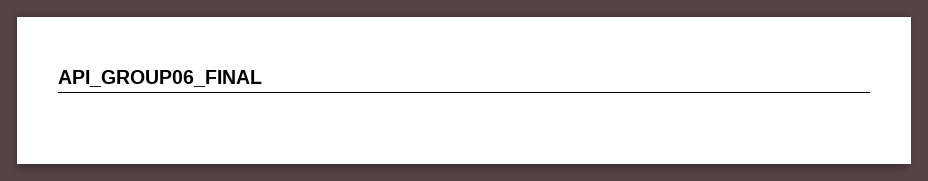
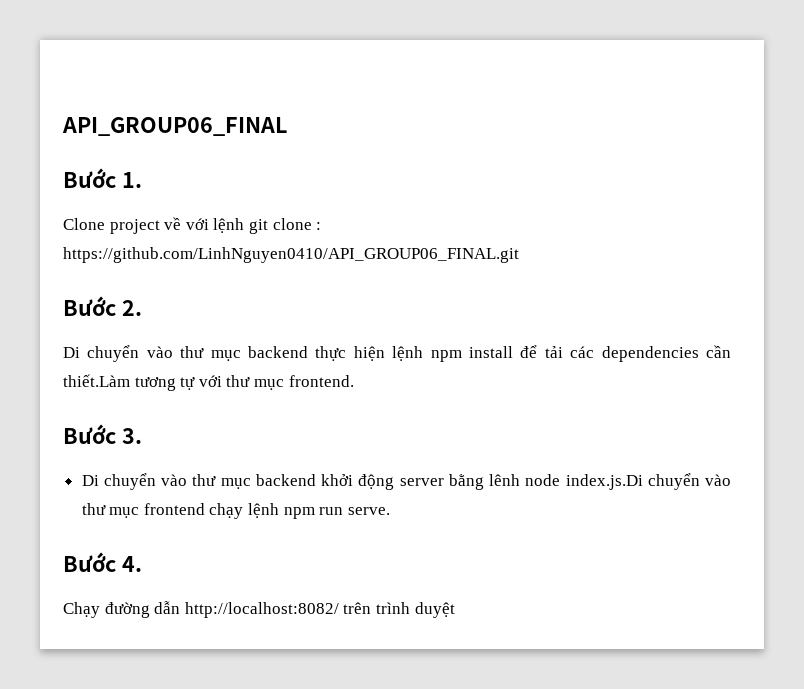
(262, 78) none -> [63,168,142,188] [63,217,322,234] [63,247,519,263] [63,296,142,316] [63,345,731,362] [63,374,354,391] [63,424,142,444] [81,473,731,490] [81,503,390,519] [63,552,142,572] [63,601,455,618] // Bước 1. // Clone project về với lệnh git clone : https://github.com/LinhNguyen0410/API_GROUP06_FINAL.git // Bước 2. // Di chuyển vào thư mục backend thực hiện lệnh npm install để tải các dependencies cần thiết.Làm tương tự với thư mục frontend. // Bước 3. // Di chuyển vào thư mục backend khởi động server bằng lênh node index.js.Di chuyển vào thư mục frontend chạy lệnh npm run serve. // Bước 4. // Chạy đường dẫn http://localhost:8082/ trên trình duyệt

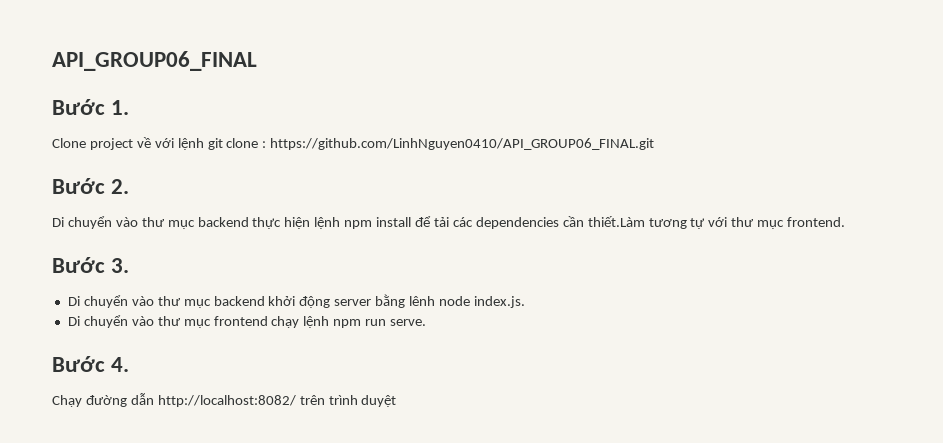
[565,474,643,490] index.js.Di -> [473,296,525,308] [67,316,80,326] index.js. // Di

